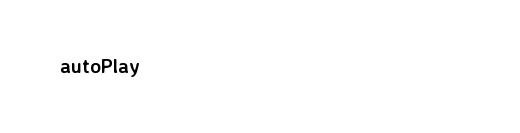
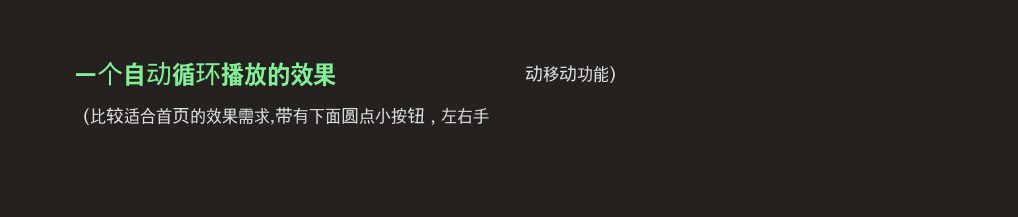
[60,59,140,77] autoPlay -> [74,61,336,87] [74,107,489,125] [525,65,625,83] 一个自动循环播放的效果 // （比较适合首页的效果需求,带有下面圆点小按钮，左右手动移动功能）

